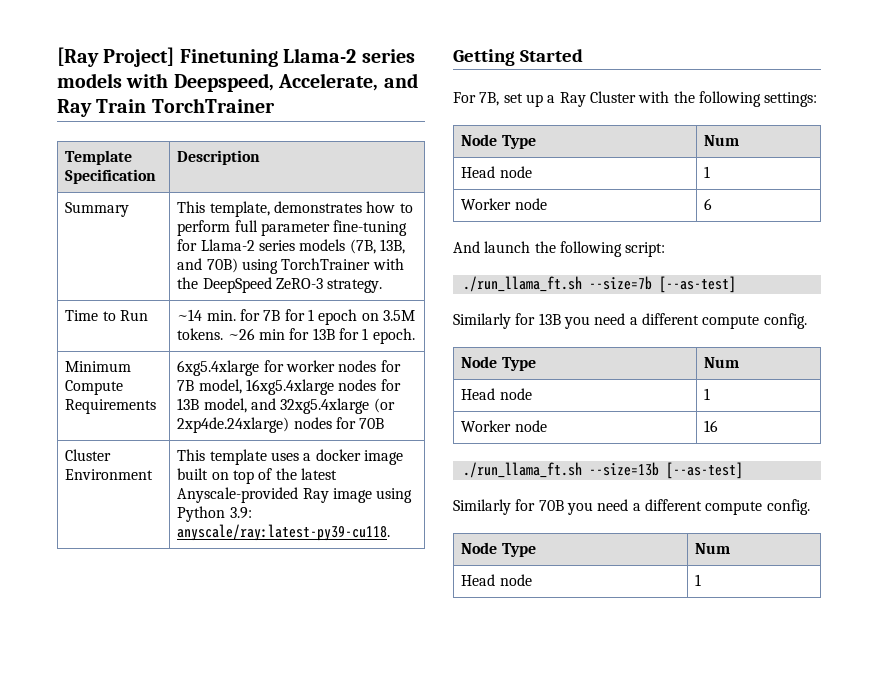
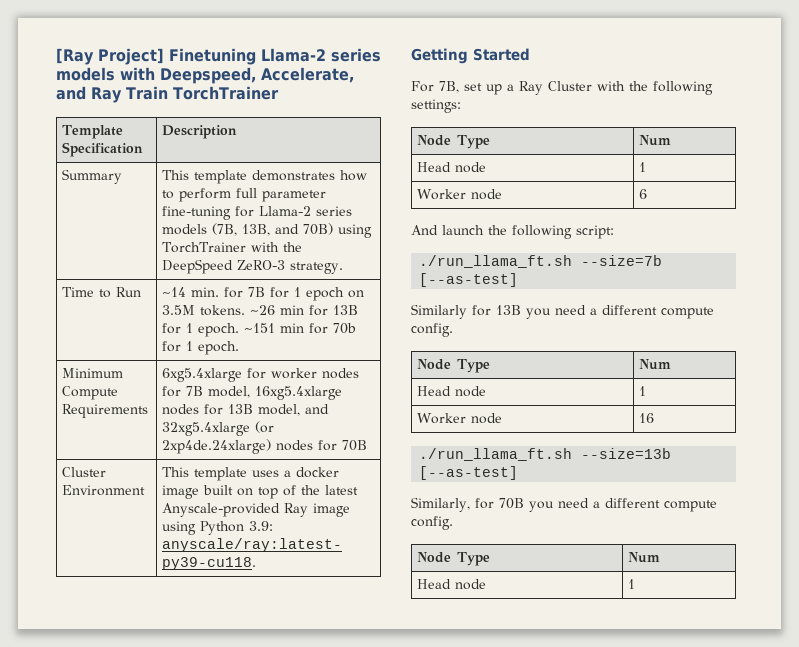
[209,201,270,217] template, -> [193,170,247,184] template
(415, 336) none -> [243,323,356,334] [161,341,239,355] ~151 min for 70b for 1 epoch.
[453,499,511,515] Similarly -> [411,497,470,512] Similarly,

